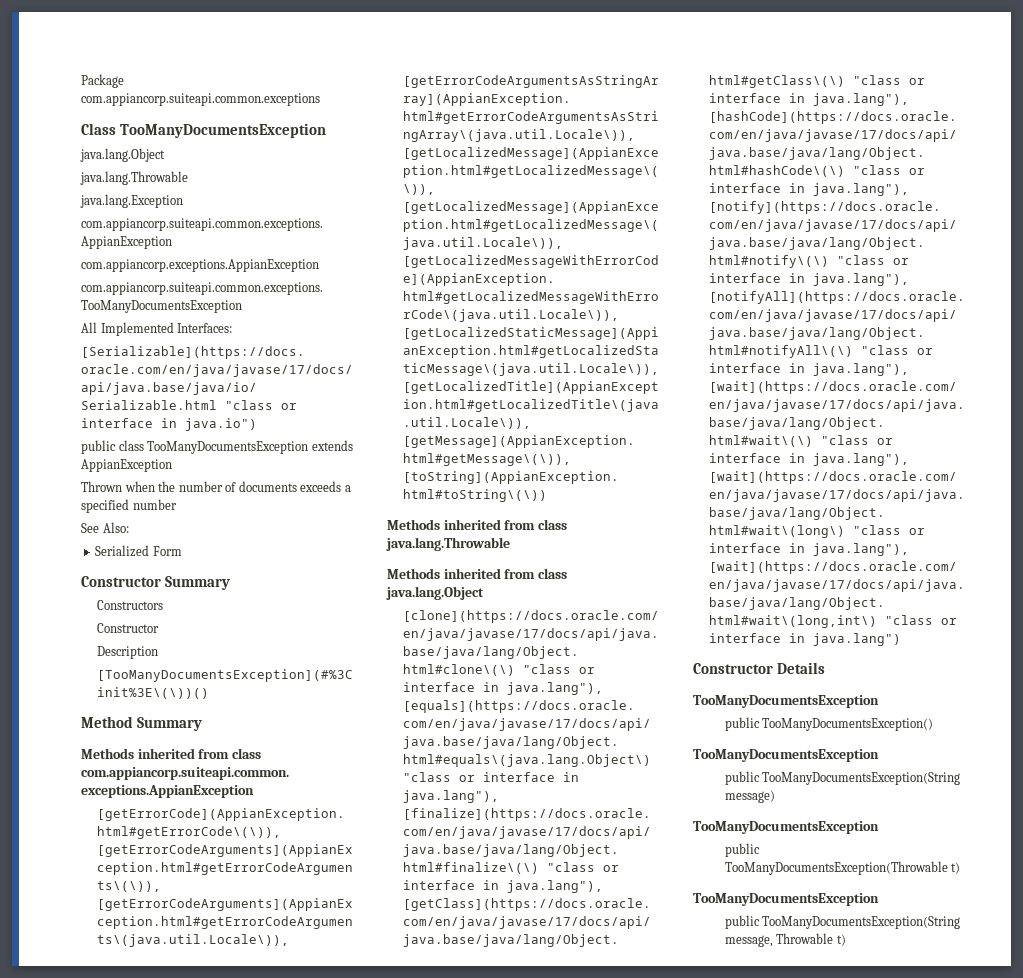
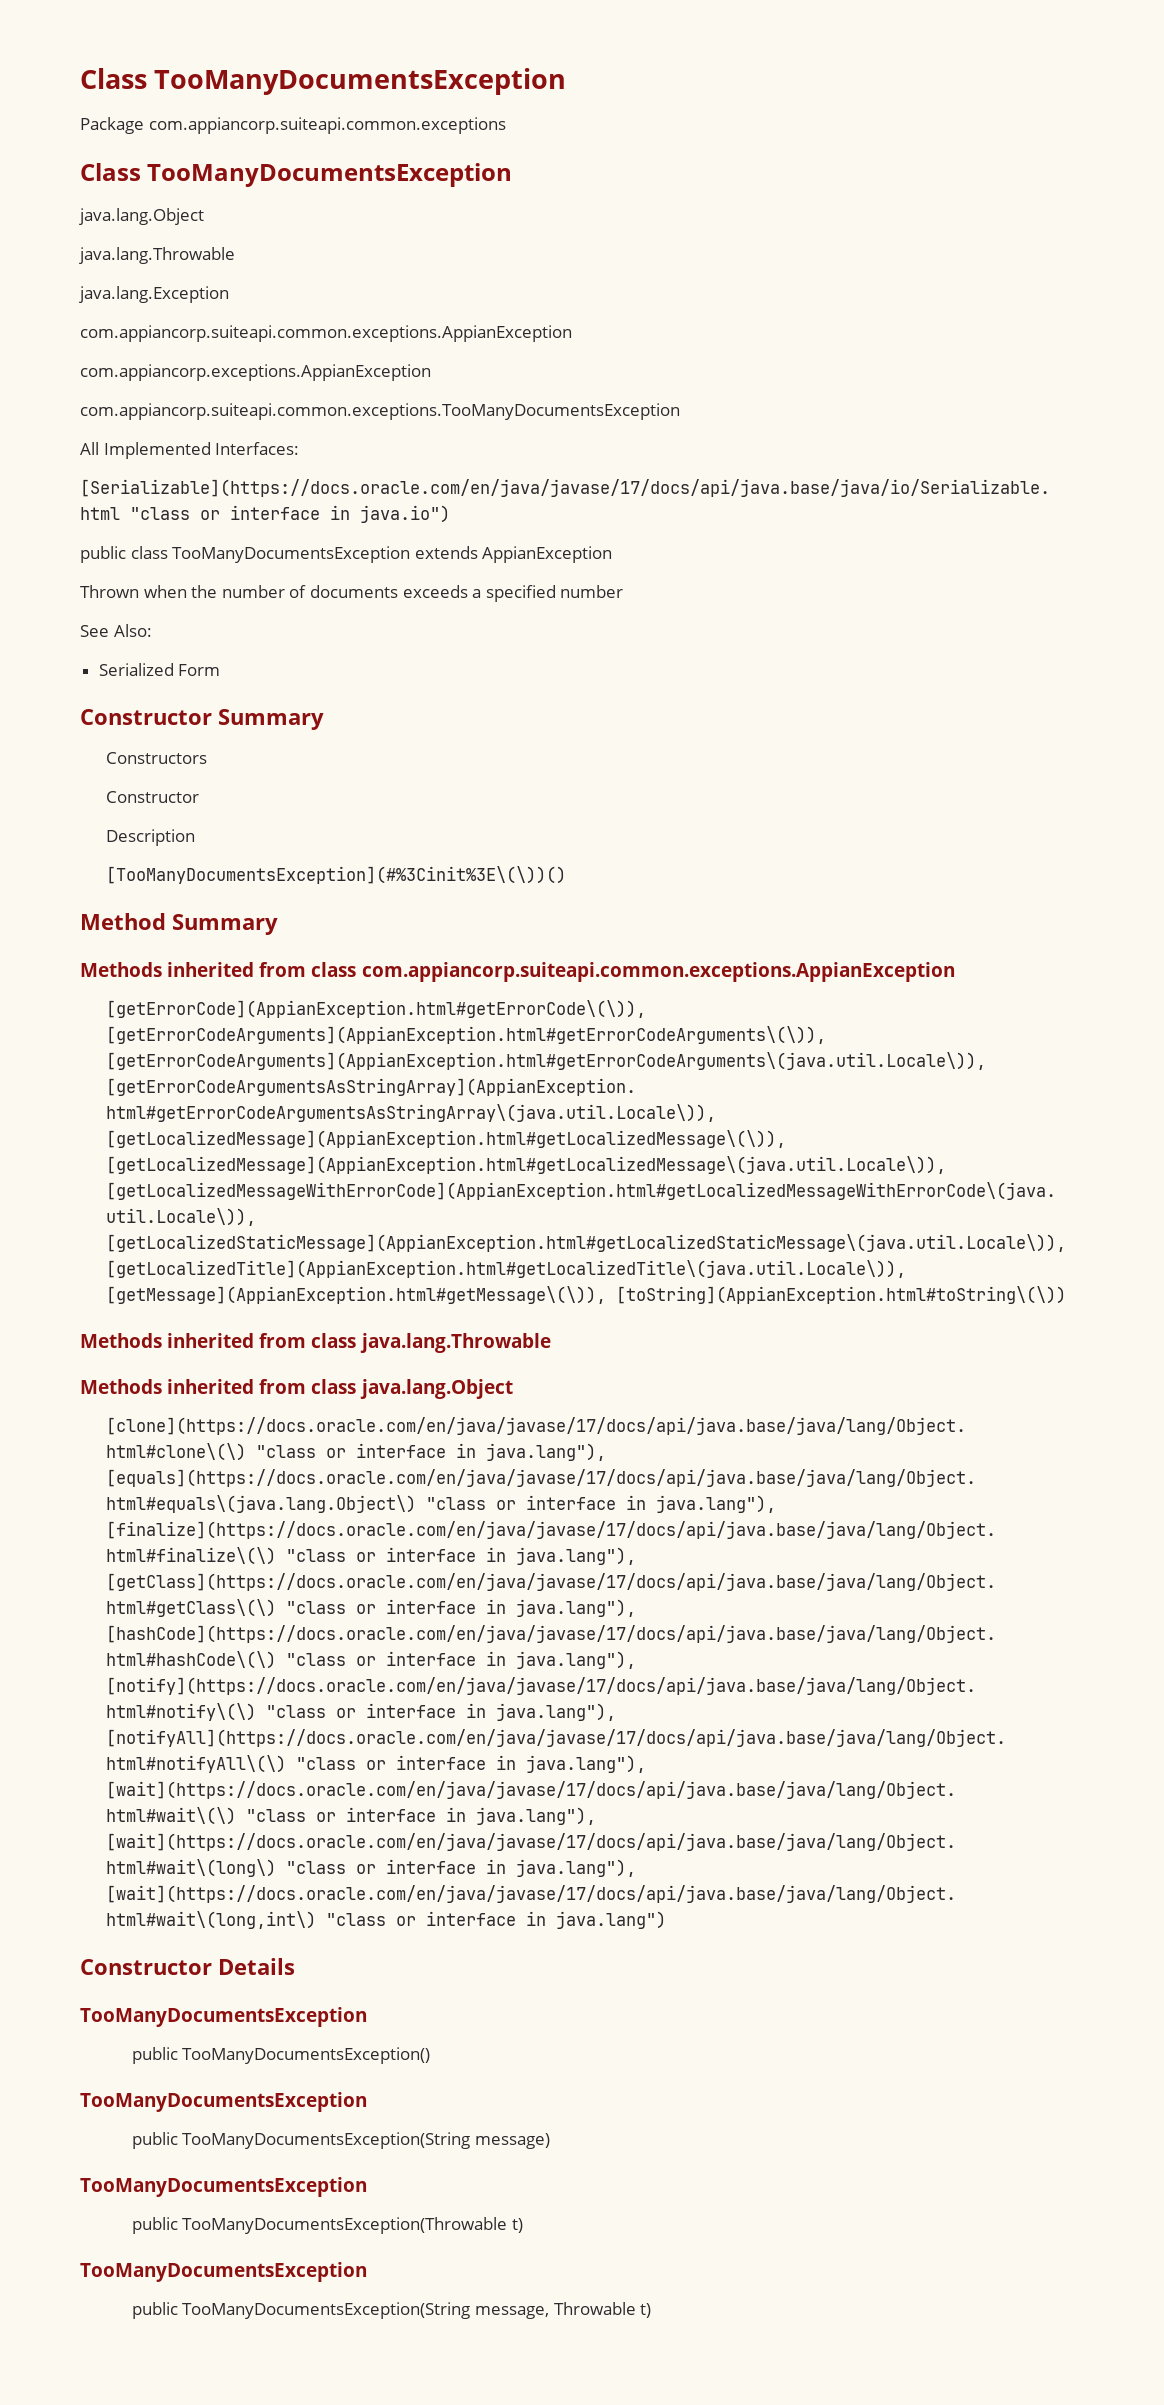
(81, 81) none -> [80,68,567,95] Class TooManyDocumentsException //

